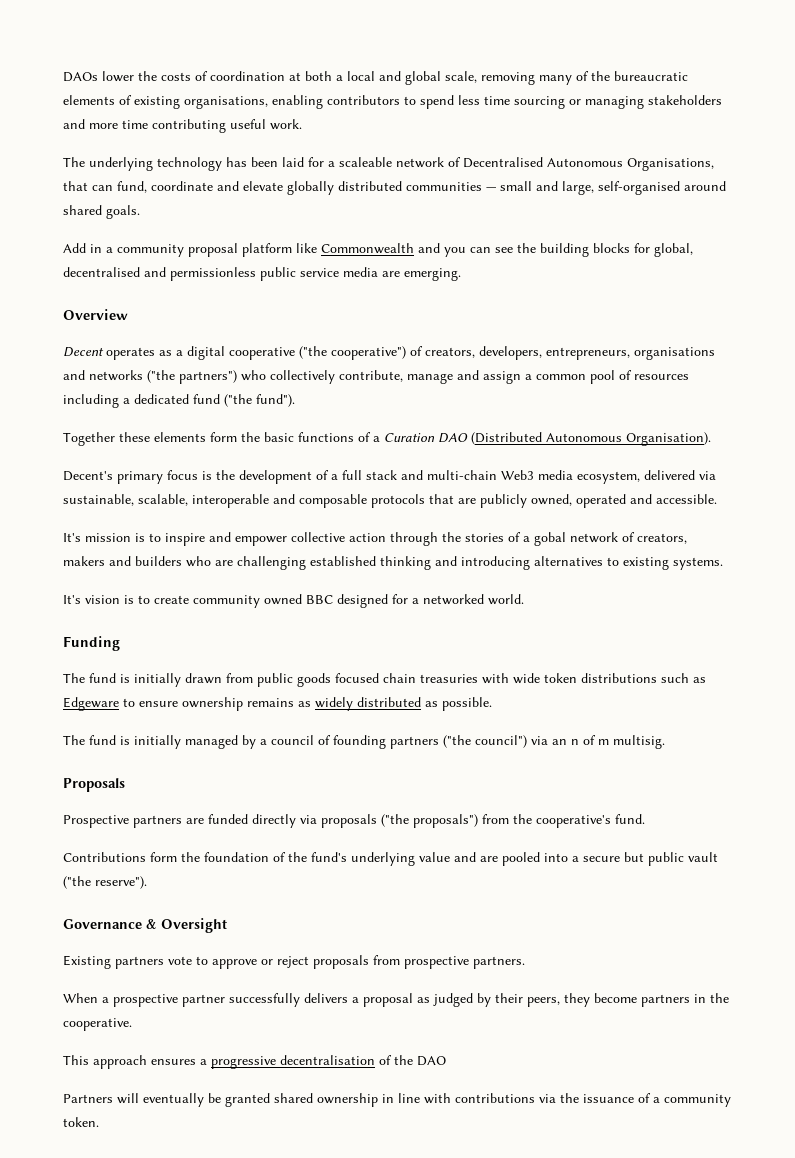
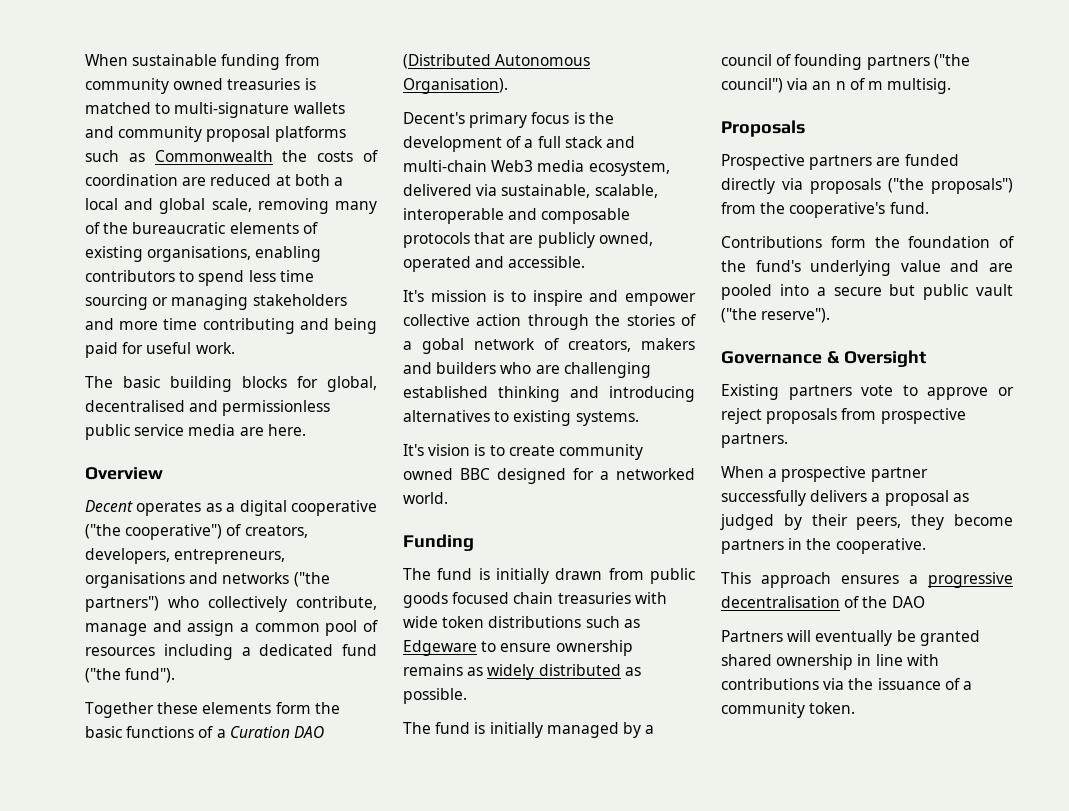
[63,71,134,82] DAOs lower -> [85,54,320,70] [85,78,316,94] [85,102,345,118] [85,126,346,142] [85,150,273,162] When sustainable funding from community owned treasuries is matched to multi-signature wallets and community proposal platforms such as Commonwealth
(285, 76) none -> [182,174,272,186] are reduced
(226, 126) none -> [299,318,377,334] [85,342,144,358] and being paid for
[89,157,714,171] [63,181,726,195] [63,205,140,219] [63,243,536,257] underlying technology has been laid for a scaleable network of Decentralised Autonomous Organisations, that can fund, coordinate and elevate globally distributed communities — small and large, self-organised around shared goals. // Add in a community proposal platform like Commonwealth and you can see the -> [123,376,160,388] basic
[404,268,461,281] emerging. -> [267,424,306,436] here.

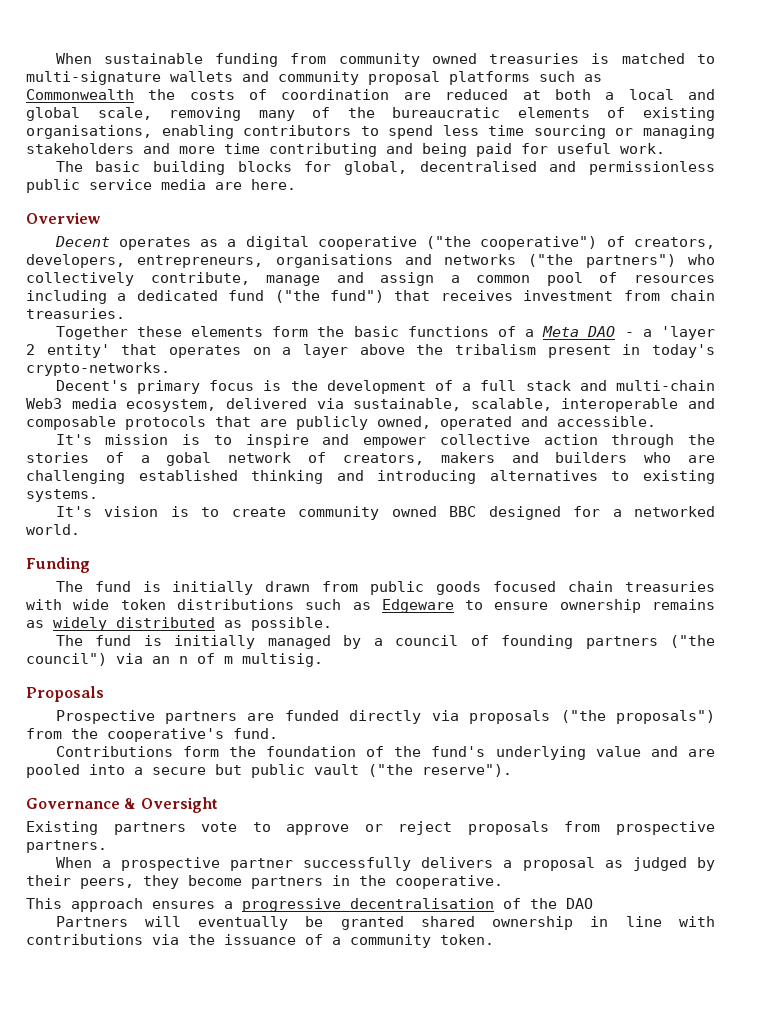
[125,668,176,683] fund"). -> [330,290,715,303] [26,308,125,319] fund") that receives investment from chain treasuries.
[229,726,324,738] [403,54,591,69] [403,78,508,94] Curation DAO (Distributed Autonomous Organisation). -> [542,326,716,340] [26,344,715,358] [26,362,170,376] Meta DAO - a 'layer 2 entity' that operates on a layer above the tribalism present in today's crypto-networks.

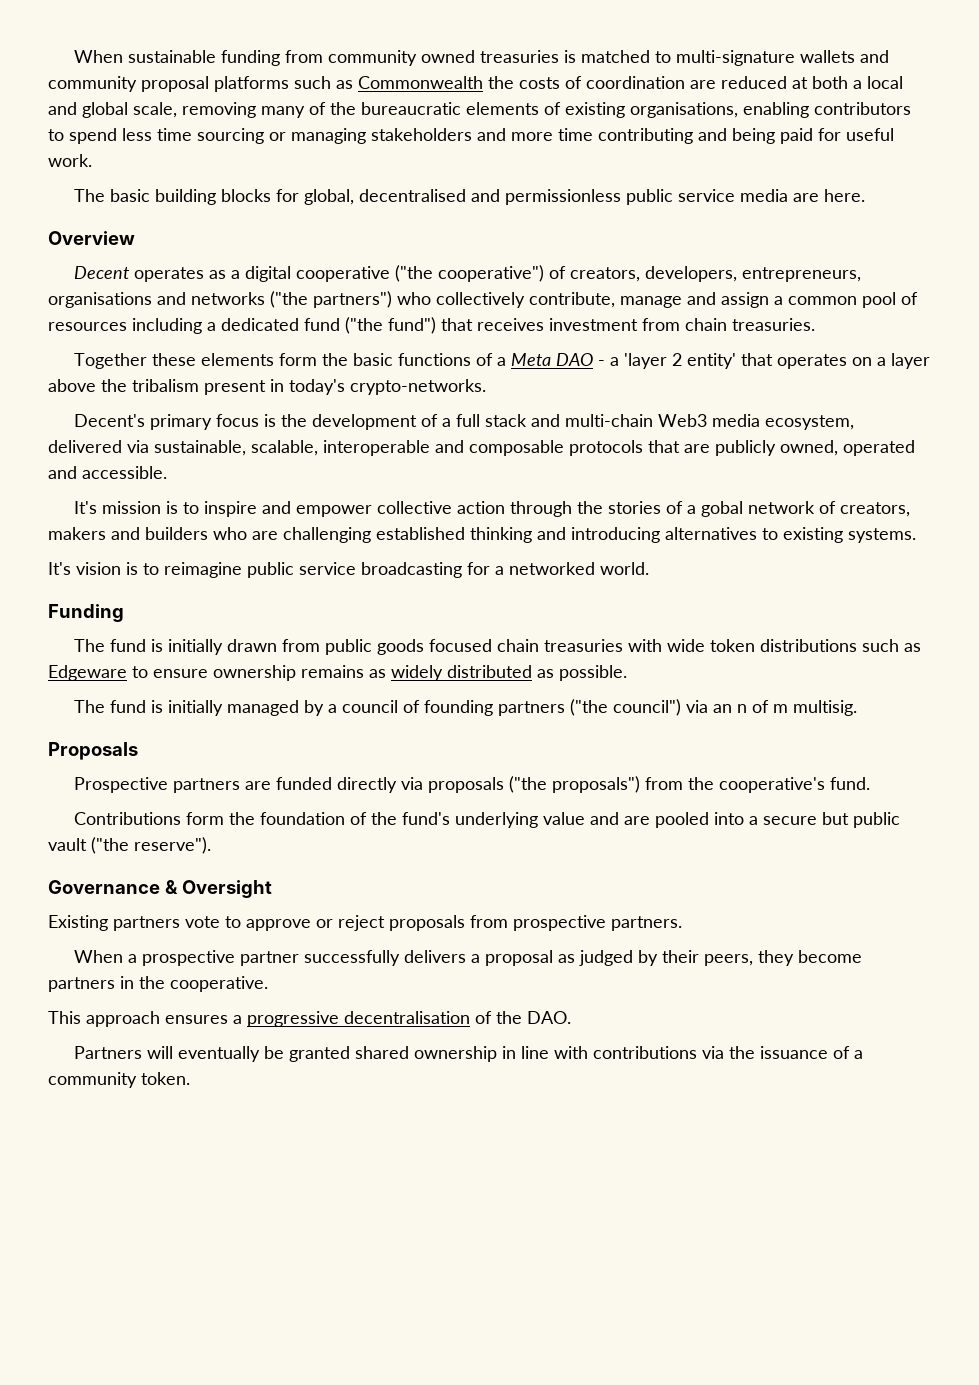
[231,506,561,520] create community owned BBC designed -> [164,562,462,578] reimagine public service broadcasting
[566,898,593,909] DAO -> [527,1011,571,1024] DAO.

